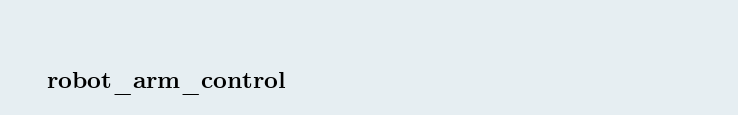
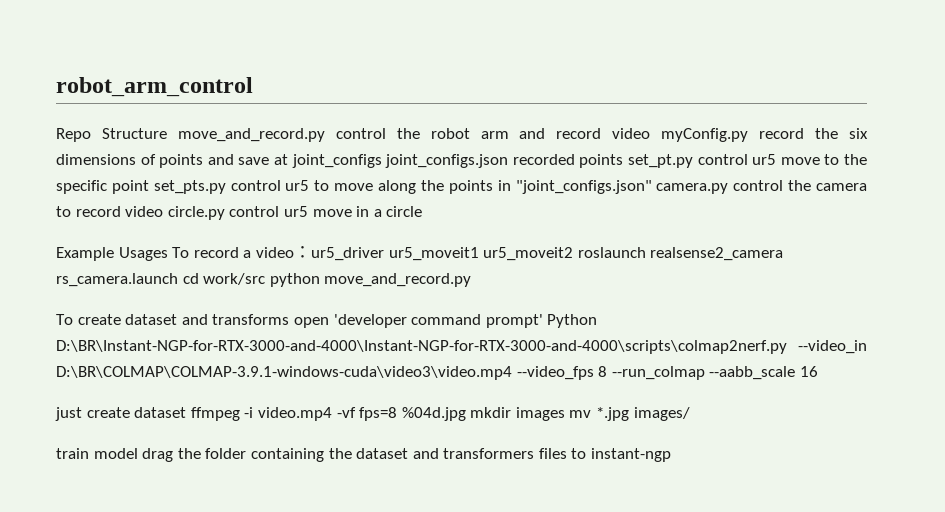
(286, 83) none -> [56,128,868,142] [56,154,868,168] [56,180,868,194] [56,206,423,220] [56,246,784,261] [56,273,472,287] [56,314,598,328] [56,340,867,354] [56,366,818,380] [55,407,690,421] [56,448,672,462] // Repo Structure move_and_record.py control the robot arm and record video myConfig.py record the six dimensions of points and save at joint_configs joint_configs.json recorded points set_pt.py control ur5 move to the specific point set_pts.py control ur5 to move along the points in "joint_configs.json" camera.py control the camera to record video circle.py control ur5 move in a circle // Example Usages To record a video：ur5_driver ur5_moveit1 ur5_moveit2 roslaunch realsense2_camera rs_camera.launch cd work/src python move_and_record.py // To create dataset and transforms open 'developer command prompt' Python D:\BR\Instant-NGP-for-RTX-3000-and-4000\Instant-NGP-for-RTX-3000-and-4000\scripts\colmap2nerf.py --video_in D:\BR\COLMAP\COLMAP-3.9.1-windows-cuda\video3\video.mp4 --video_fps 8 --run_colmap --aabb_scale 16 // just create dataset ffmpeg -i video.mp4 -vf fps=8 %04d.jpg mkdir images mv *.jpg images/ // train model drag the folder containing the dataset and transformers files to instant-ngp

